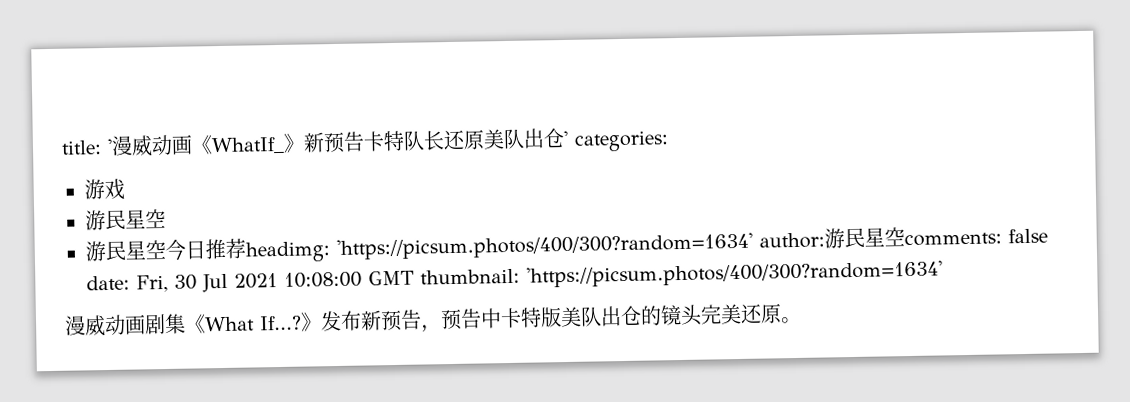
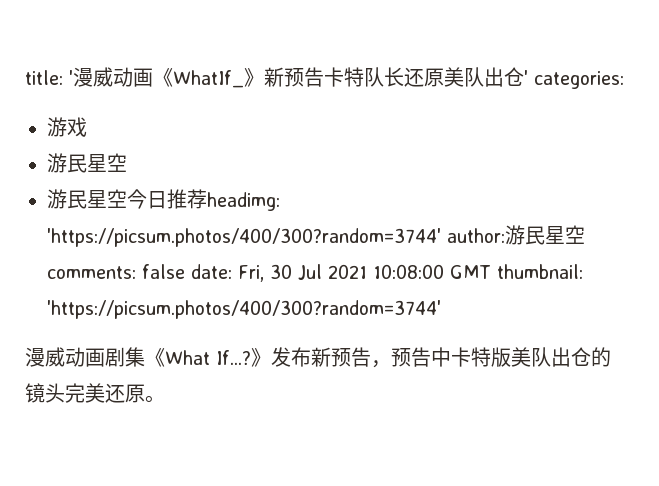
[336,232,753,260] 'https://picsum.photos/400/300?random=1634' -> [47,228,441,247] 'https://picsum.photos/400/300?random=3744'
[526,260,943,288] 'https://picsum.photos/400/300?random=1634' -> [47,300,441,319] 'https://picsum.photos/400/300?random=3744'

